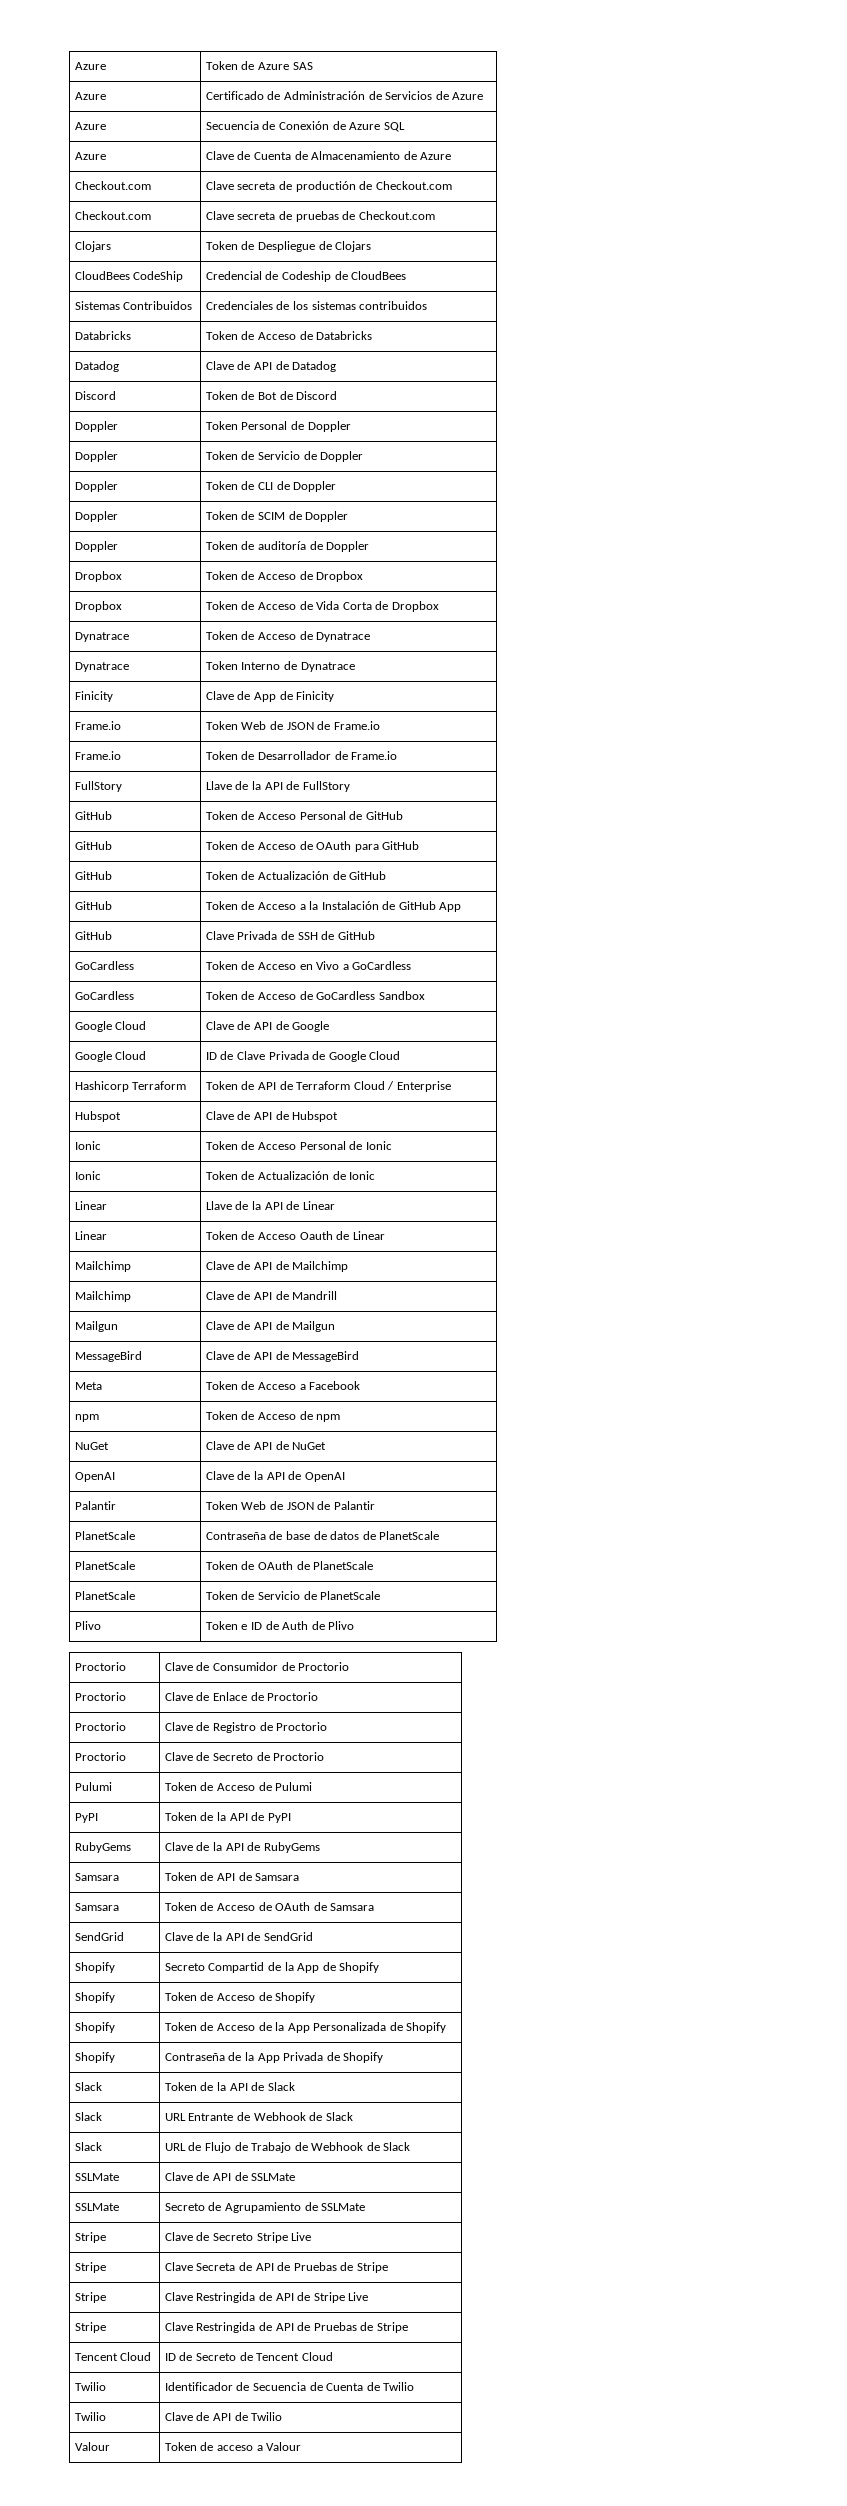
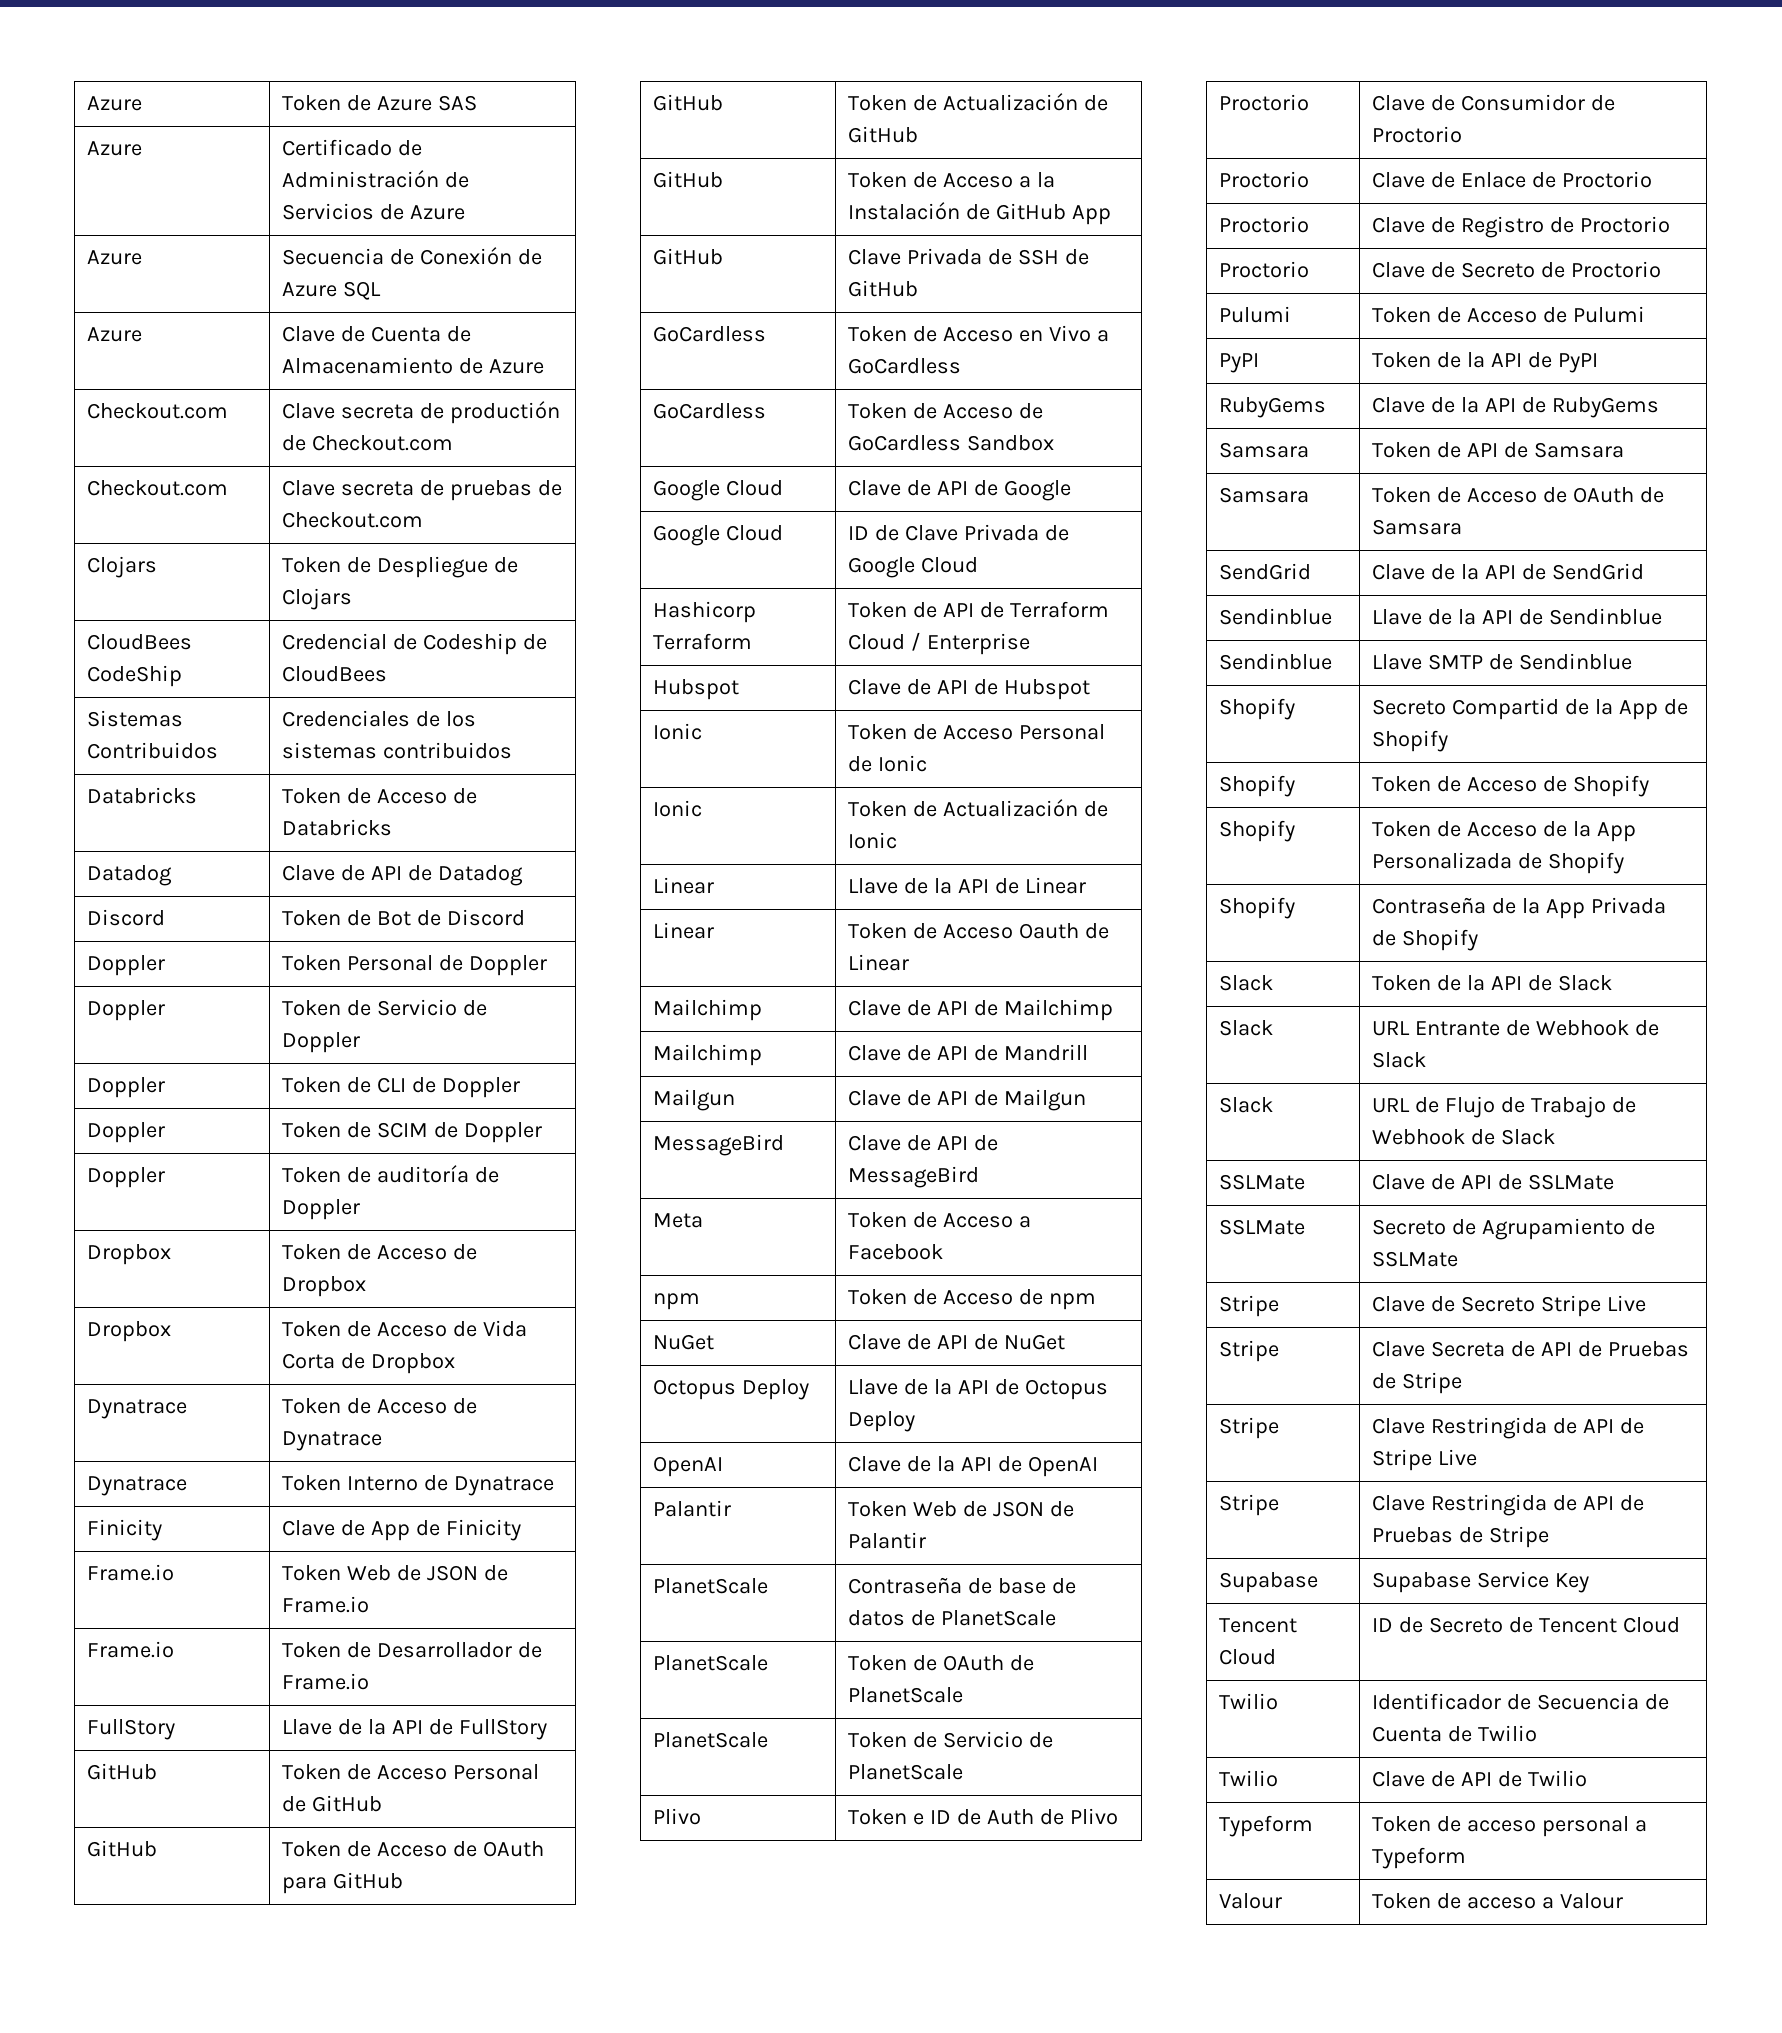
(327, 1446) none -> [653,1379,809,1400] [848,1379,1108,1400] [848,1411,916,1432] // Octopus Deploy | Llave de la API de Octopus Deploy
(313, 1936) none -> [1219,608,1333,625] [1372,608,1662,625] [1219,653,1333,670] [1372,653,1632,670] // Sendinblue | Llave de la API de Sendinblue // Sendinblue | Llave SMTP de Sendinblue
(408, 2327) none -> [1219,1572,1319,1593] [1372,1571,1589,1593] // Supabase | Supabase Service Key
(283, 2416) none -> [1219,1815,1314,1837] [1372,1816,1647,1837] [1372,1847,1467,1869] // Typeform | Token de acceso personal a Typeform

